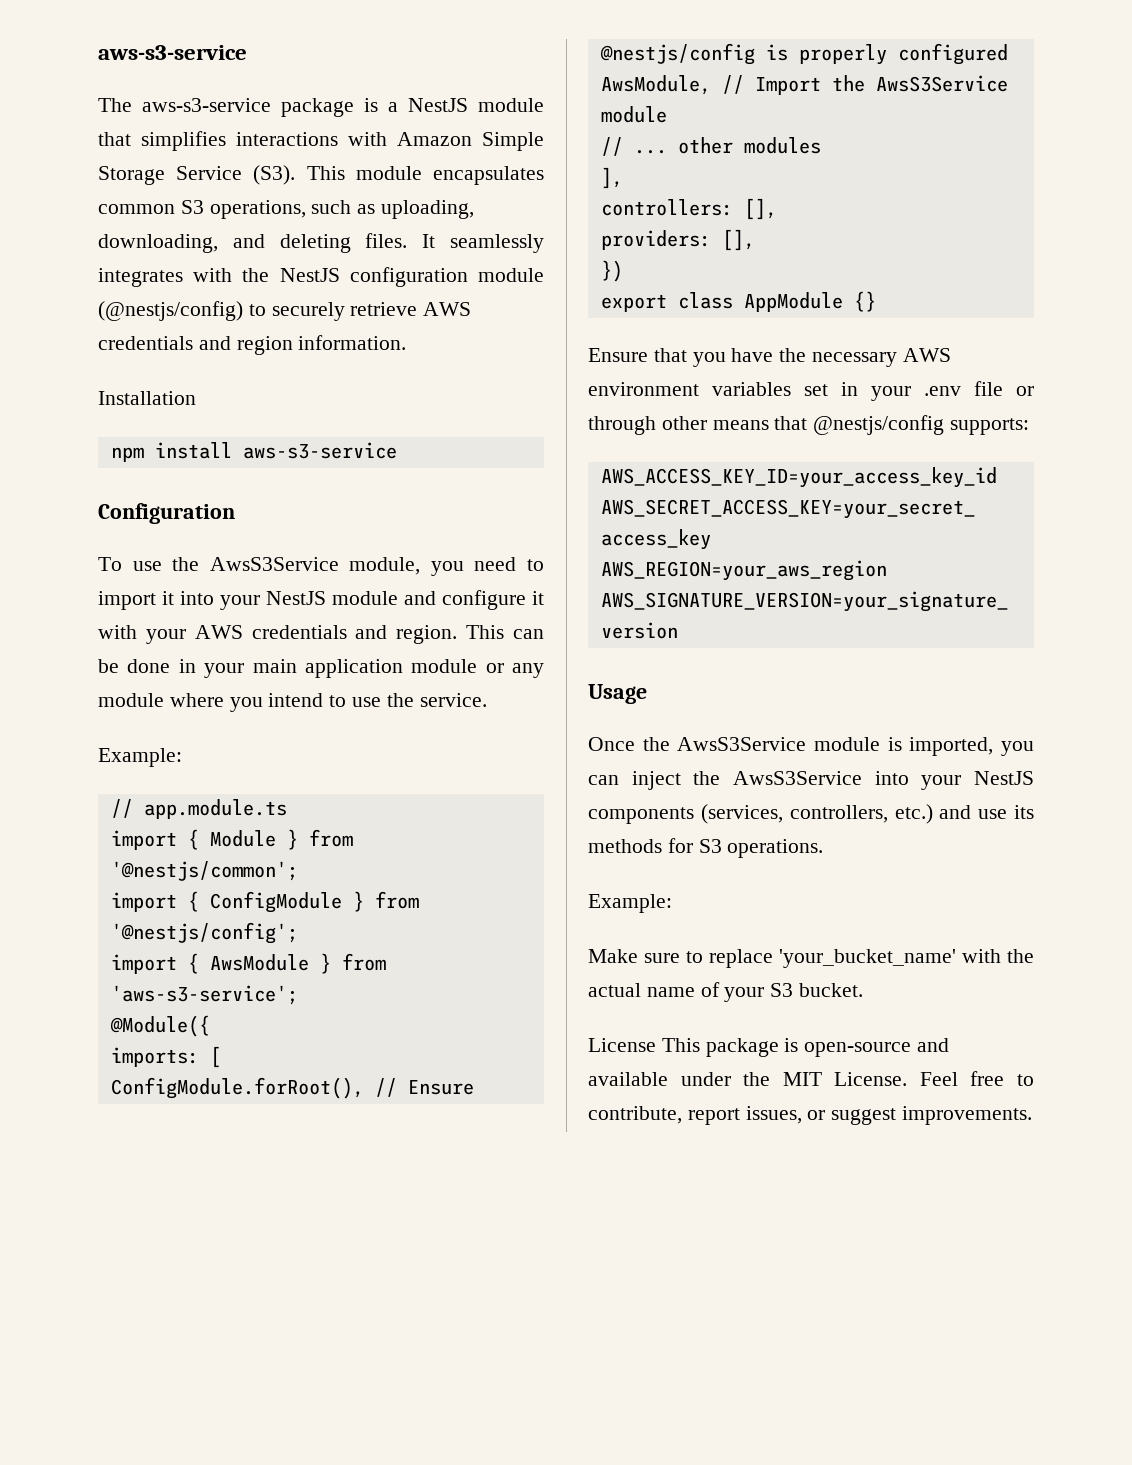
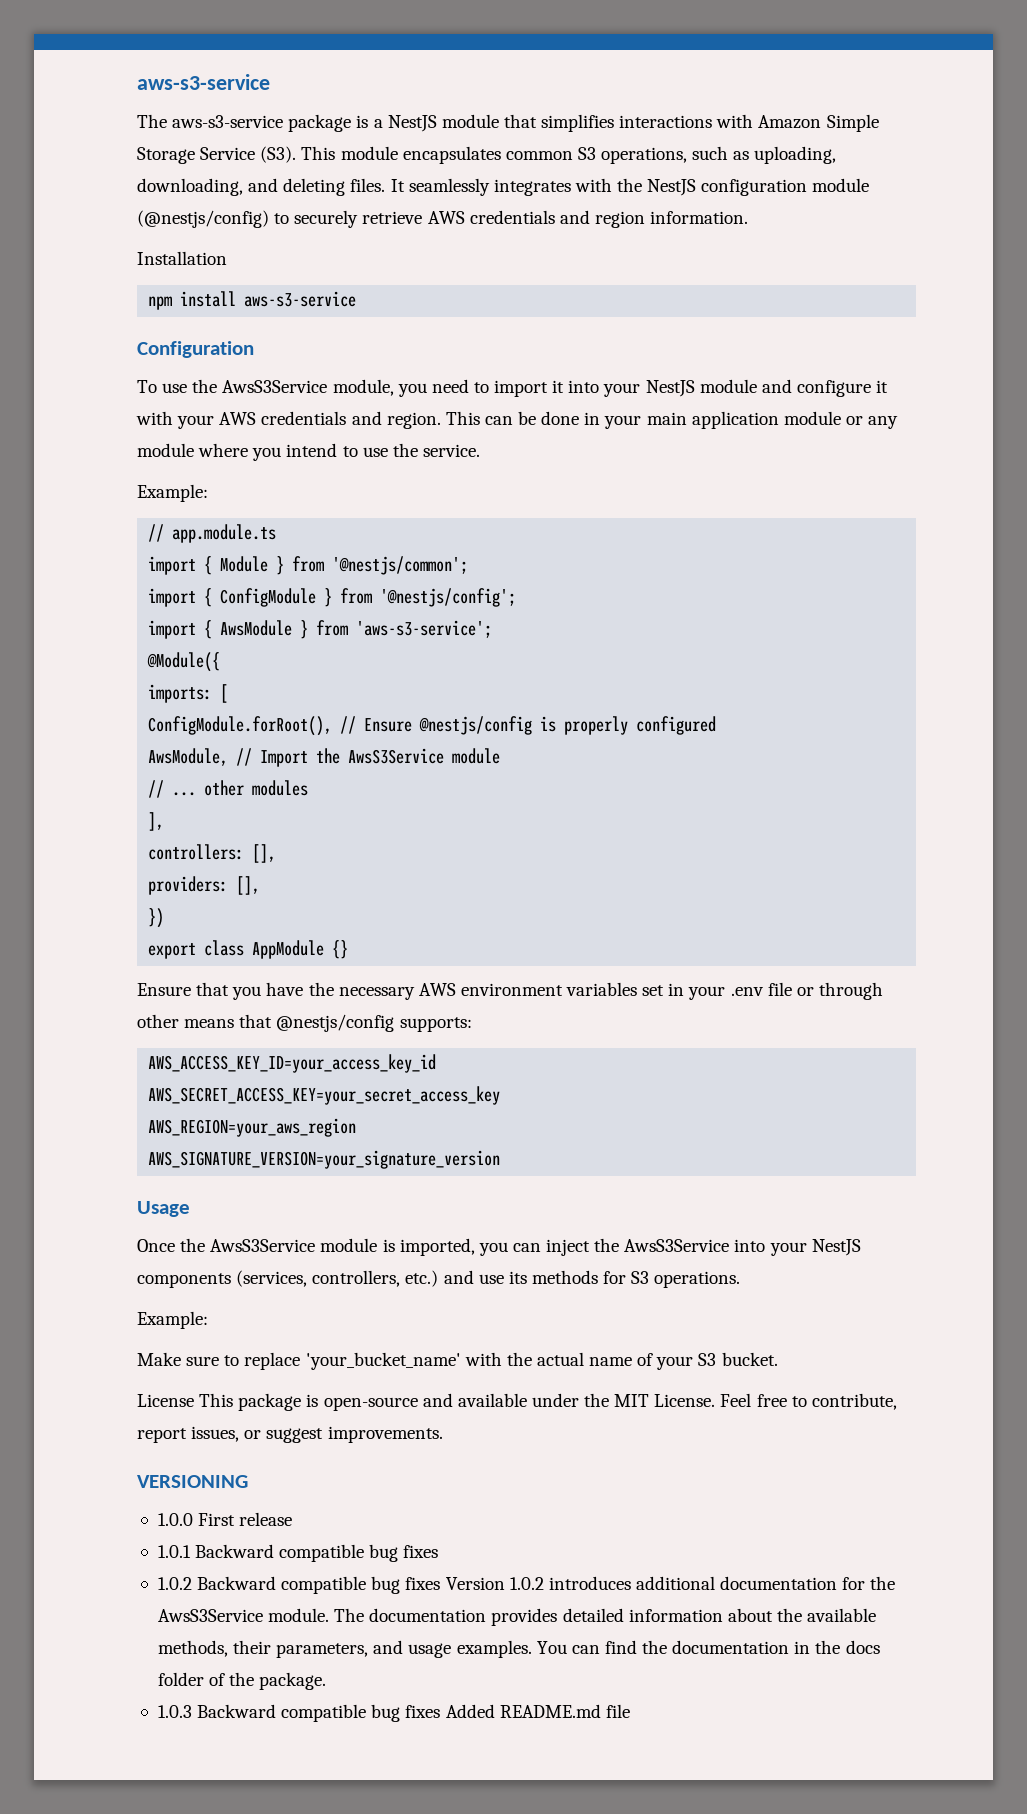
(1033, 1115) none -> [137,1475,248,1488] [157,1512,293,1526] [157,1544,439,1562] [157,1576,896,1594] [157,1608,877,1626] [157,1640,880,1658] [157,1672,327,1690] [157,1704,630,1722] // VERSIONING // 1.0.0 First release // 1.0.1 Backward compatible bug fixes // 1.0.2 Backward compatible bug fixes Version 1.0.2 introduces additional documentation for the AwsS3Service module. The documentation provides detailed information about the available methods, their parameters, and usage examples. You can find the documentation in the docs folder of the package. // 1.0.3 Backward compatible bug fixes Added README.md file

